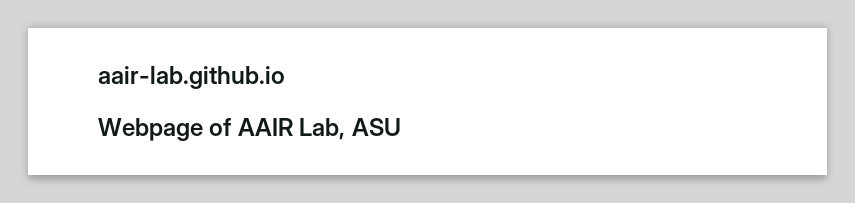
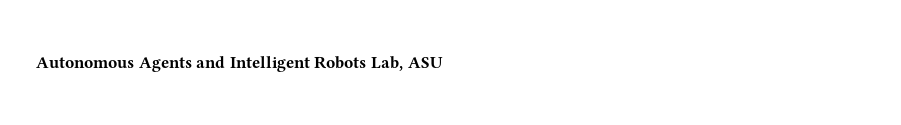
[98,66,285,89] [98,118,293,141] aair-lab.github.io // Webpage of AAIR -> [36,56,367,72] Autonomous Agents and Intelligent Robots

